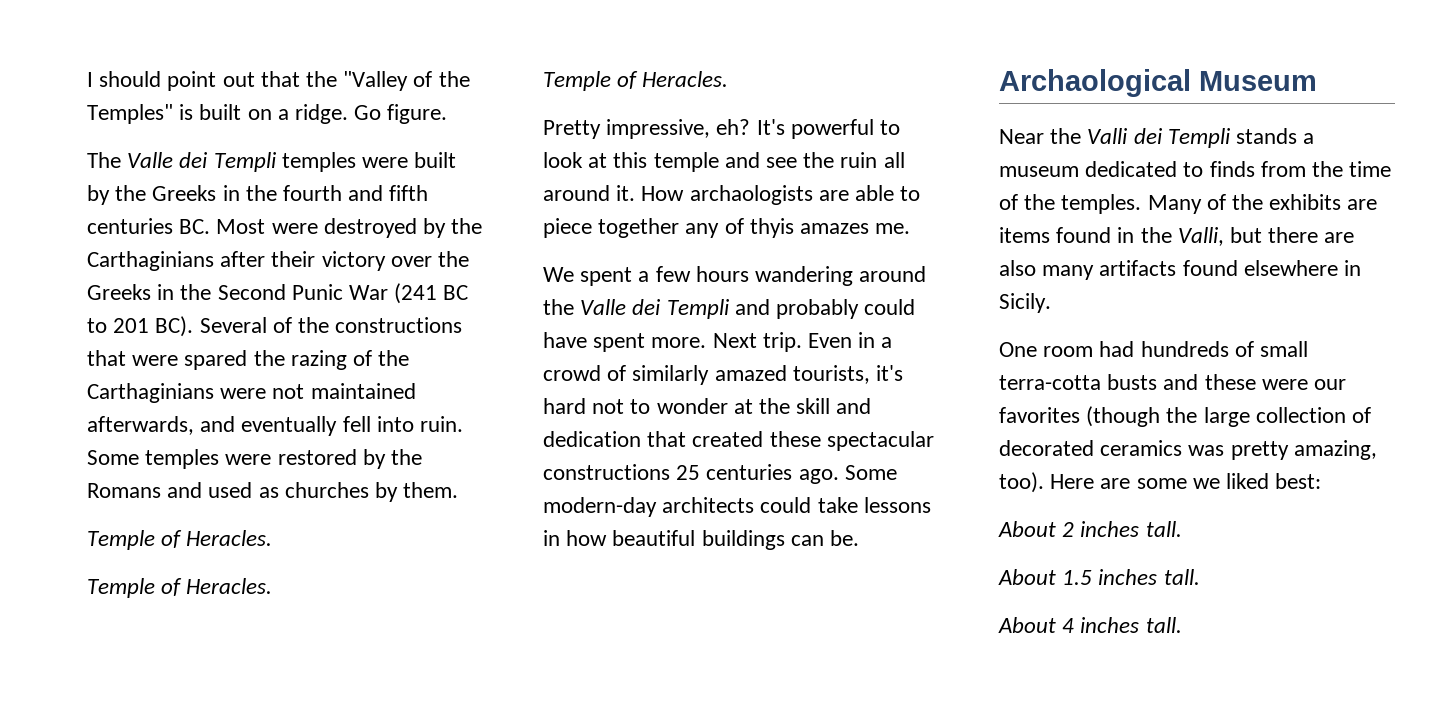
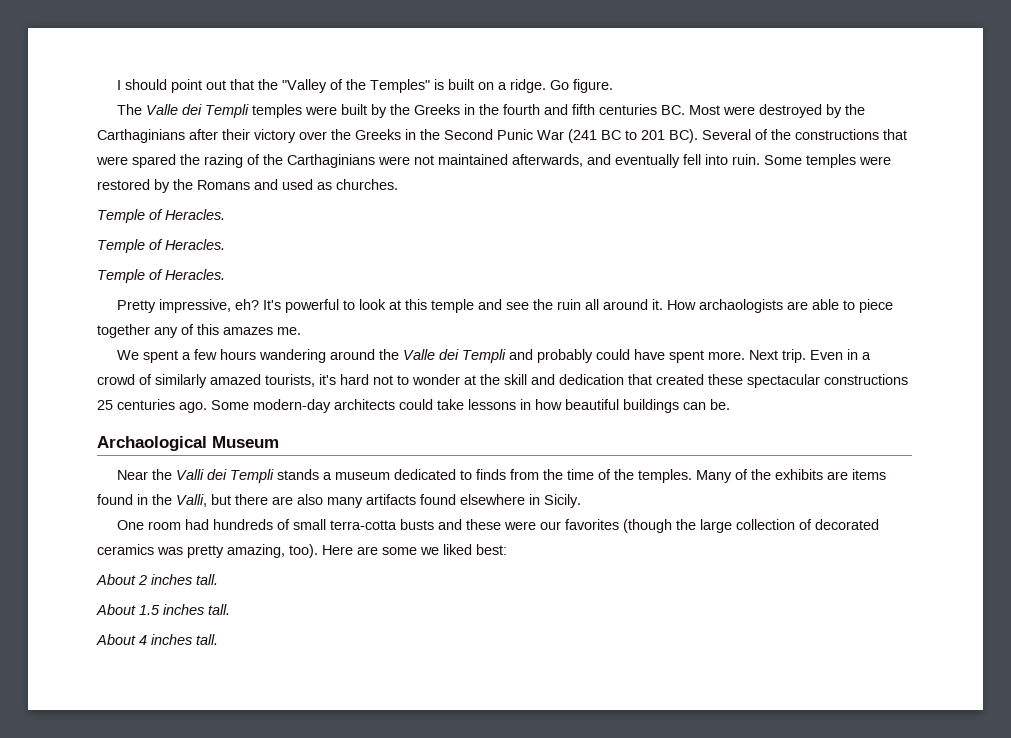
[284,482,459,502] churches by them. -> [336,179,398,190] churches.
[749,218,794,238] thyis -> [197,324,219,335] this

